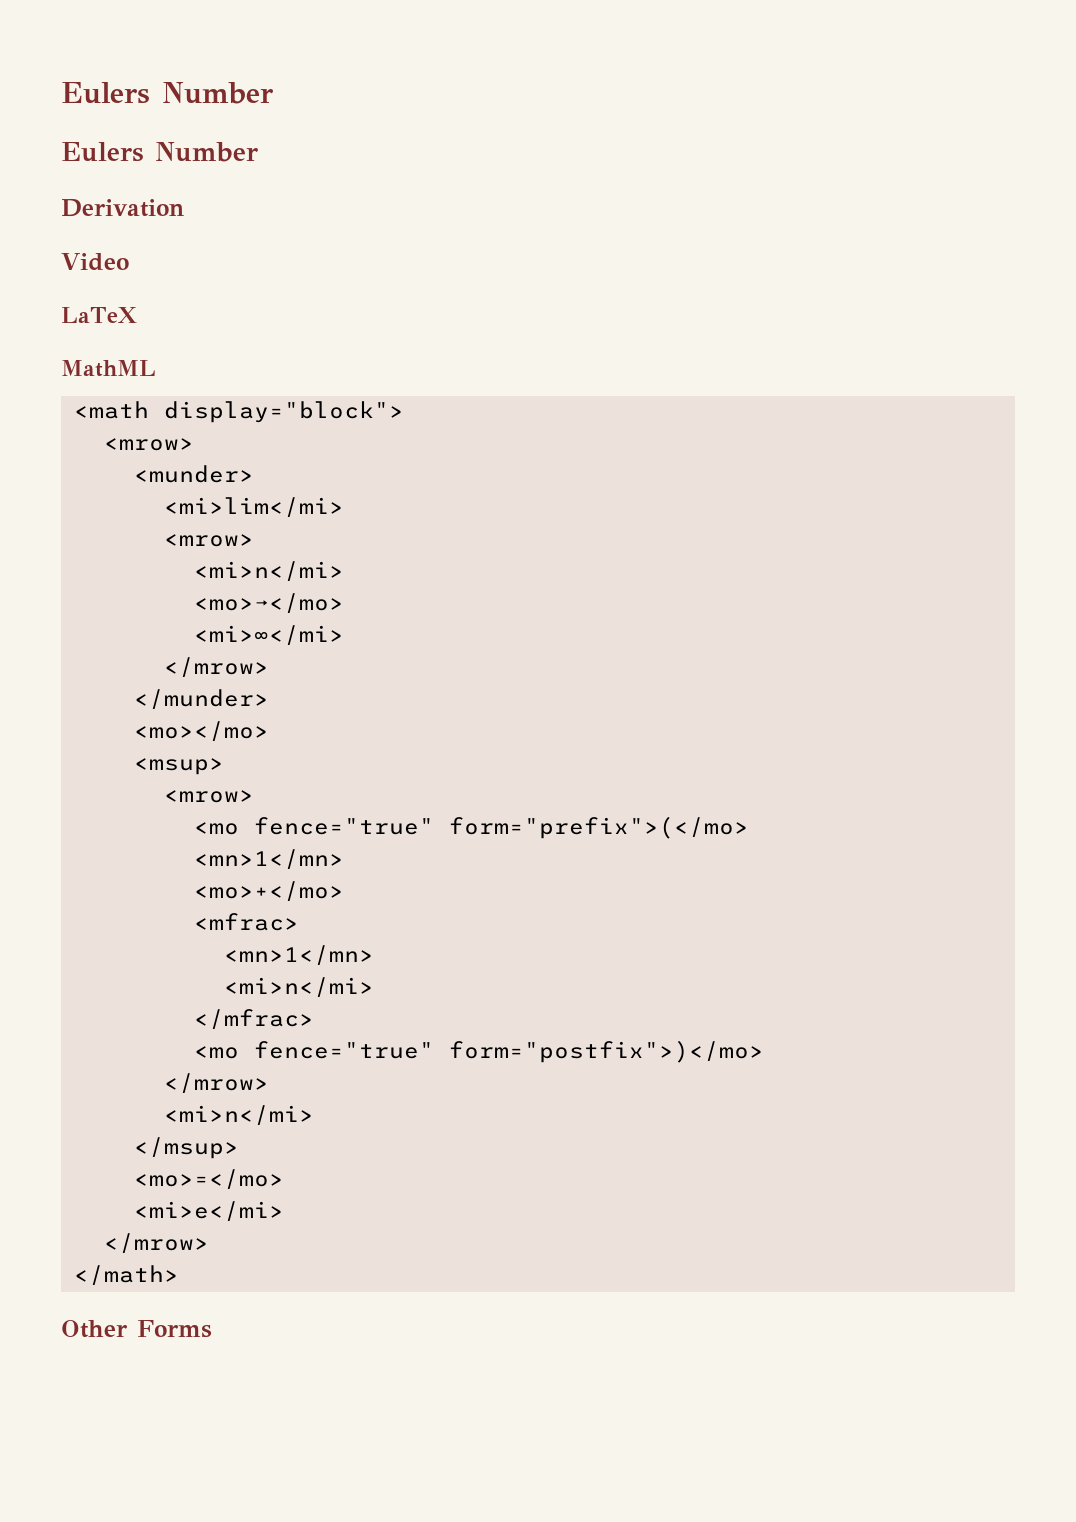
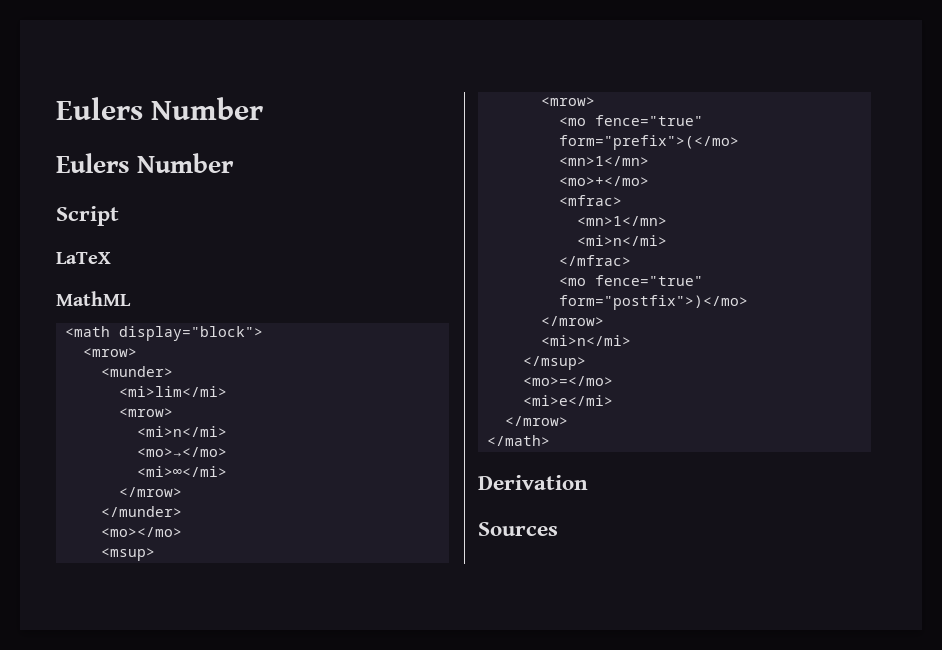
[61,199,184,217] [61,253,129,271] Derivation // Video -> [56,206,119,226] Script
[61,1320,212,1338] Other Forms -> [478,475,588,490] [478,522,558,536] Derivation // Sources

